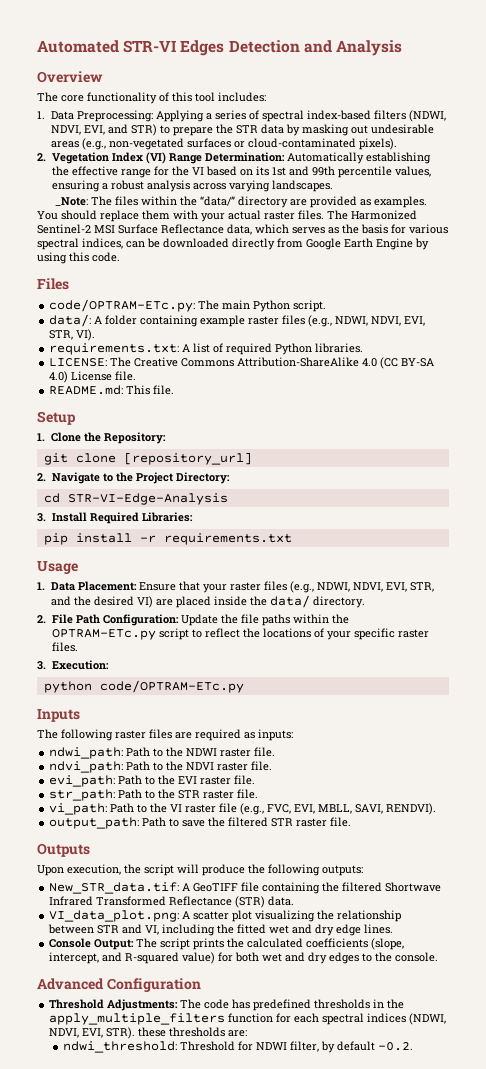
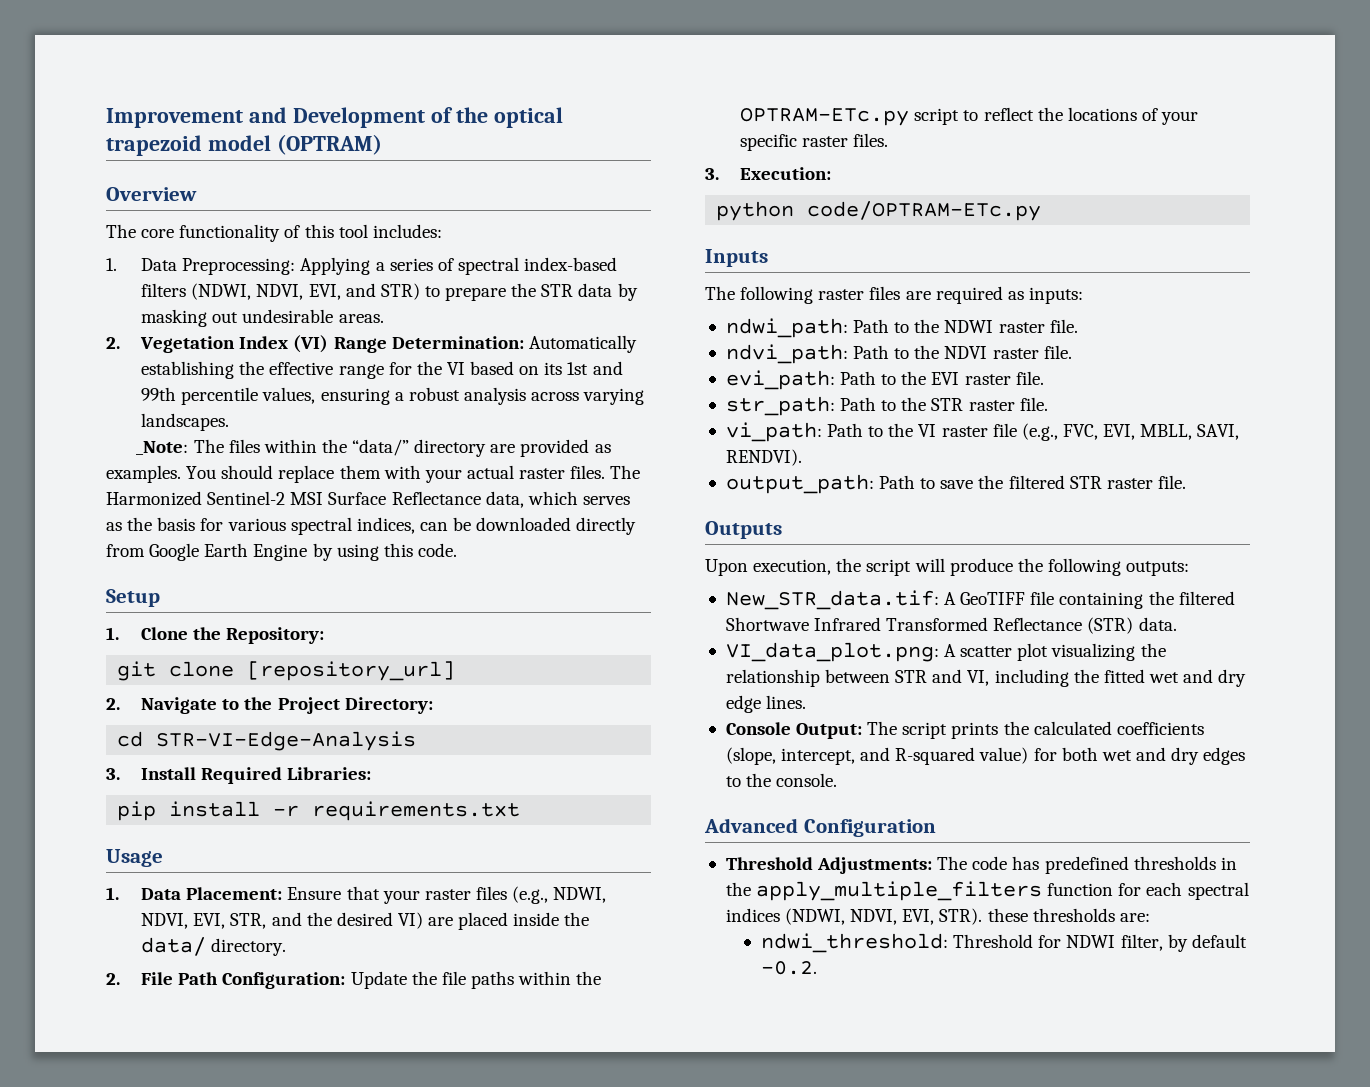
[37,40,402,56] Automated STR-VI Edges Detection and Analysis -> [106,107,563,128] [106,134,382,156] Improvement and Development of the optical trapezoid model (OPTRAM)
[50,138,397,150] areas (e.g., non-vegetated surfaces or cloud-contaminated pixels). -> [338,314,384,323] areas.
[37,278,69,290] [49,299,327,312] [49,314,426,327] [49,329,96,341] [49,343,364,355] [49,357,435,369] [49,371,137,383] [49,385,175,395] // Files // code/OPTRAM-ETc.py: The main Python script. // data/: A folder containing example raster files (e.g., NDWI, NDVI, EVI, STR, VI). // requirements.txt: A list of required Python libraries. // LICENSE: The Creative Commons Attribution-ShareAlike 4.0 (CC BY-SA 4.0) License file. // README.md: This file. -> (457, 550) none

